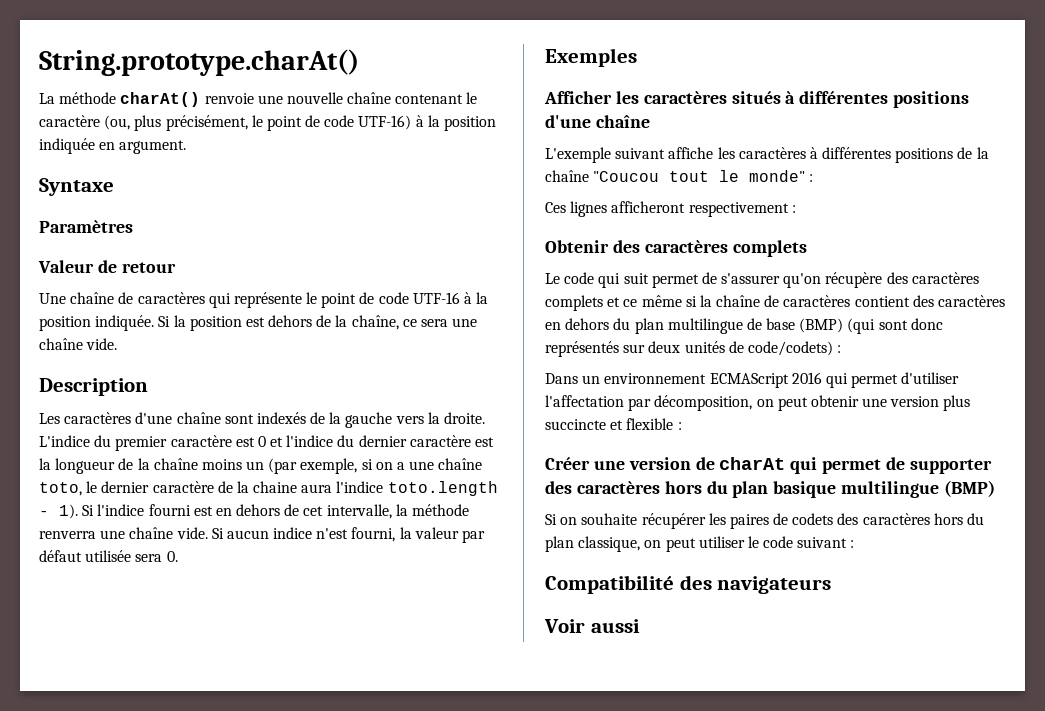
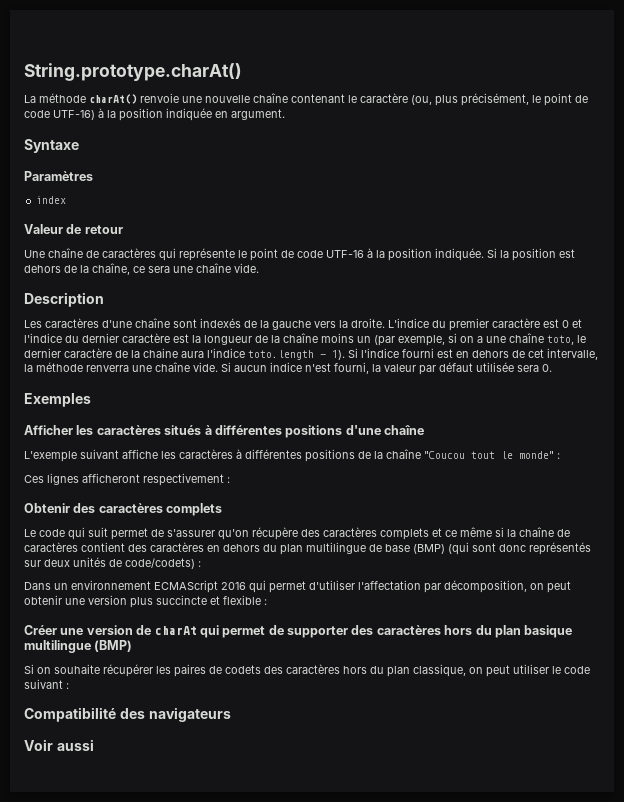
(133, 226) none -> [36,196,67,204] // index

